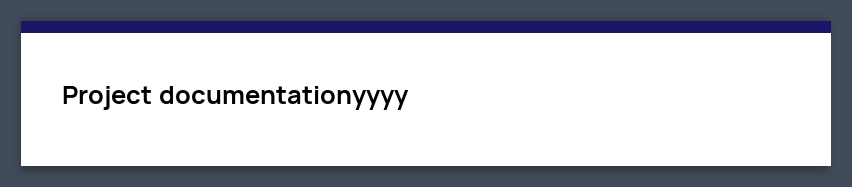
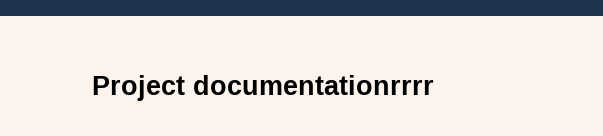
[158,86,409,110] documentationyyyy -> [193,75,434,95] documentationrrrr

